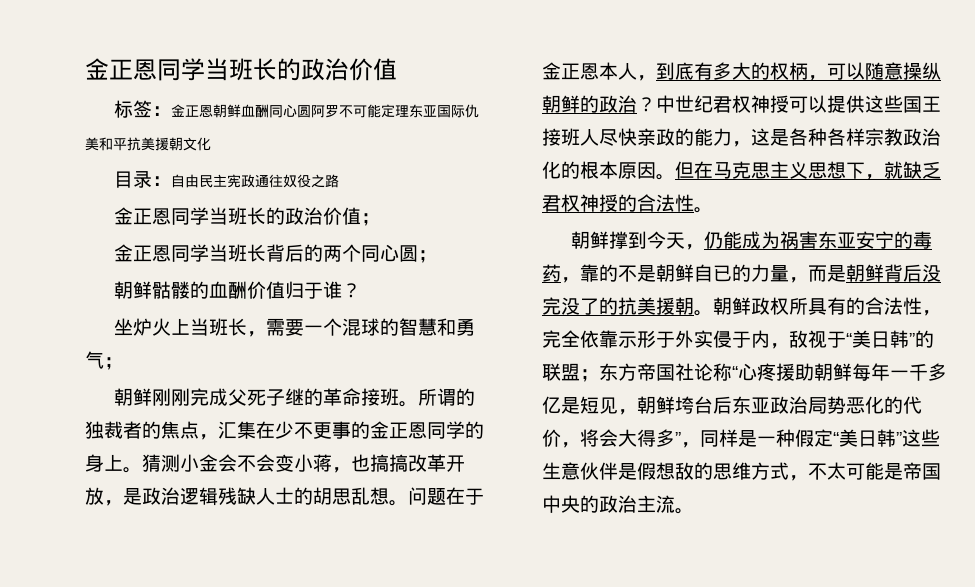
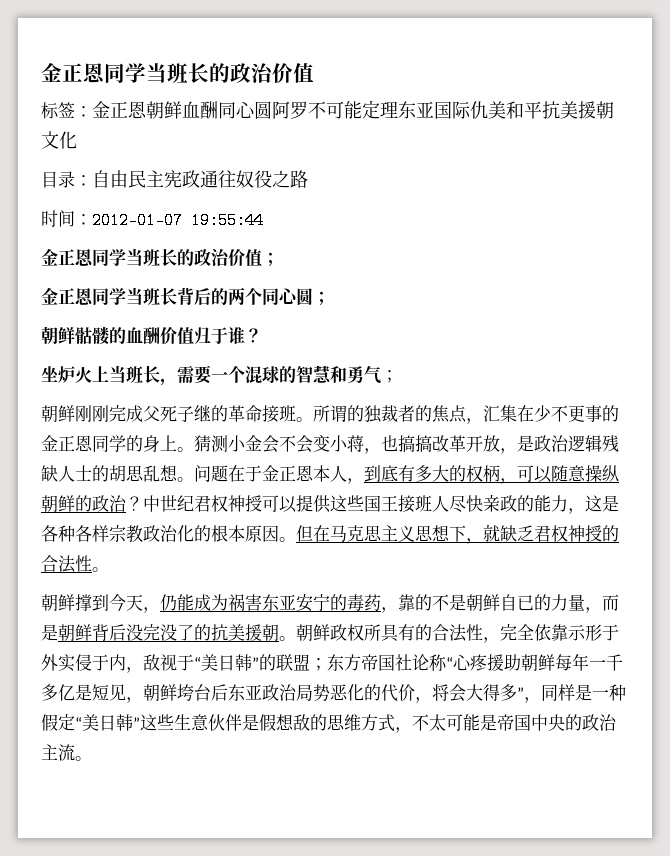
(340, 181) none -> [41,210,264,229] // 时间：2012-01-07 19:55:44

